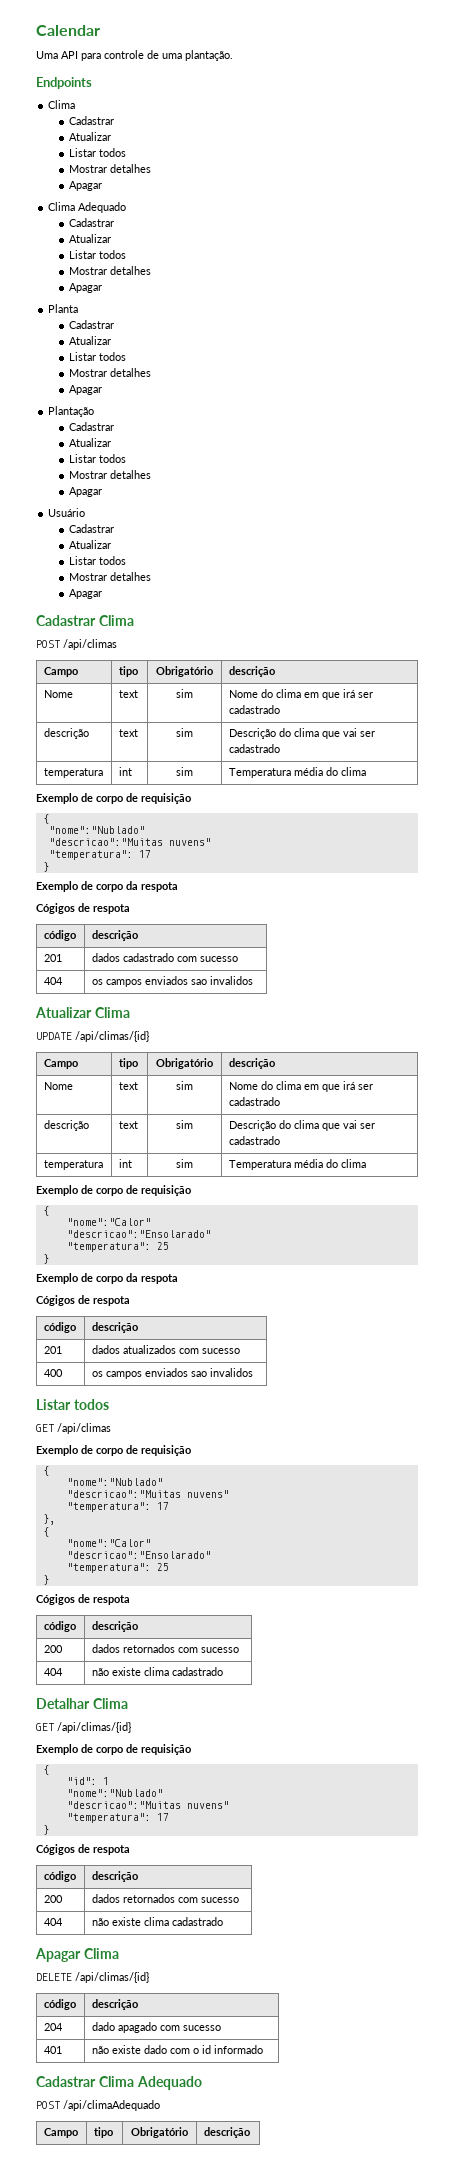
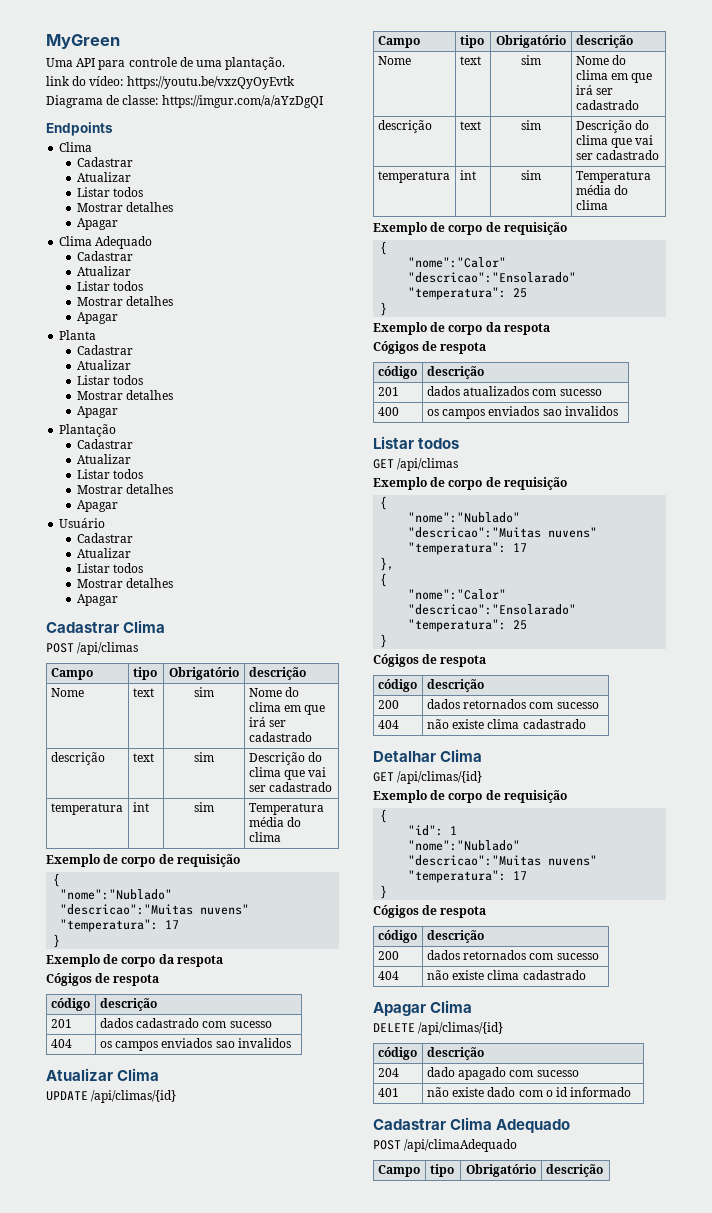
[36,25,100,36] Calendar -> [46,34,120,49] MyGreen
(233, 55) none -> [46,76,295,89] [46,95,323,108] // link do vídeo: https://youtu.be/vxzQyOyEvtk // Diagrama de classe: https://imgur.com/a/aYzDgQI

